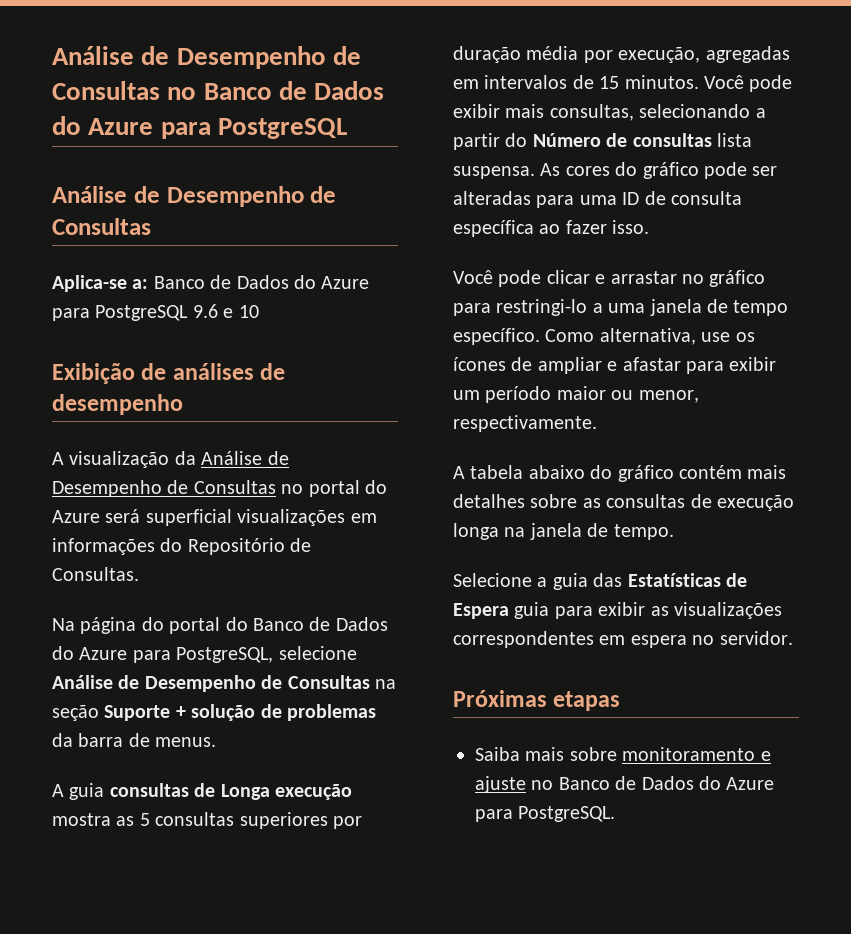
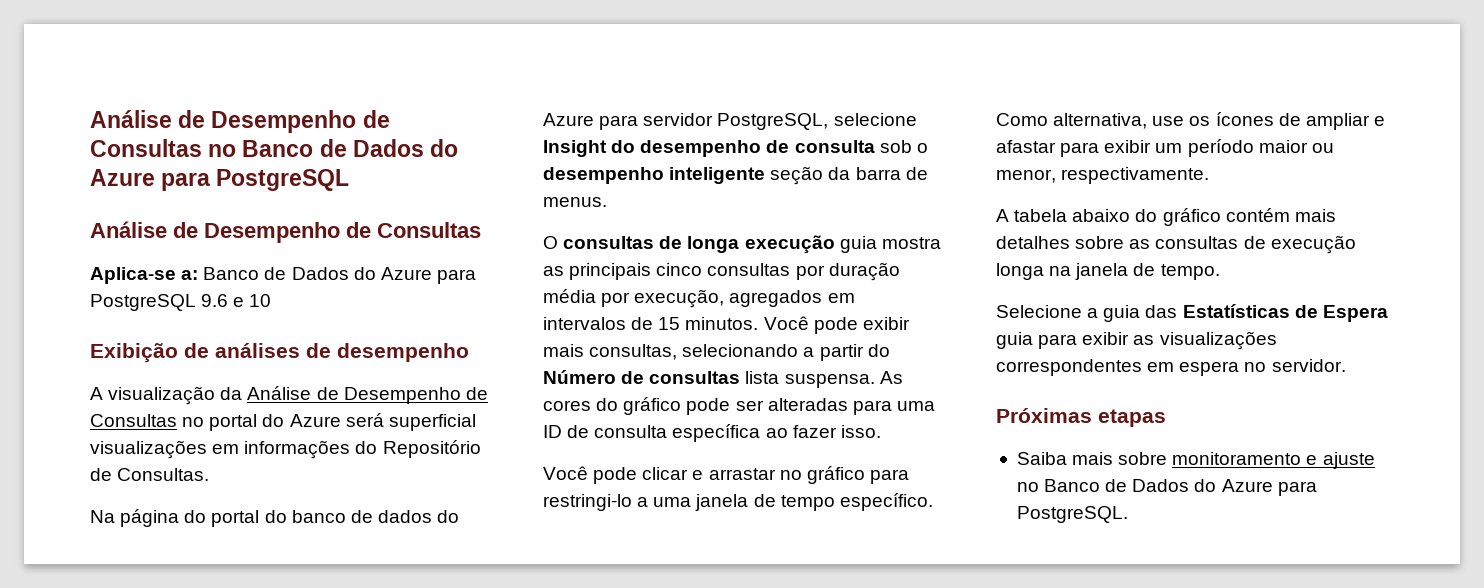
[253,617,388,631] [52,646,171,663] Banco de Dados do Azure para -> [291,510,460,523] [543,113,714,130] banco de dados do Azure para servidor
[52,675,396,692] [52,704,376,721] [52,733,217,747] [52,783,352,800] [52,812,328,829] Análise de Desempenho de Consultas na seção Suporte + solução de problemas da barra de menus. // A guia consultas de Longa execução mostra as 5 consultas superiores -> [543,140,928,157] [543,166,928,185] [543,197,607,207] [543,235,941,254] [543,263,791,280] Insight do desempenho de consulta sob o desempenho inteligente seção da barra de menus. // O consultas de longa execução guia mostra as principais cinco consultas
[705,46,790,63] agregadas -> [729,290,823,307] agregados

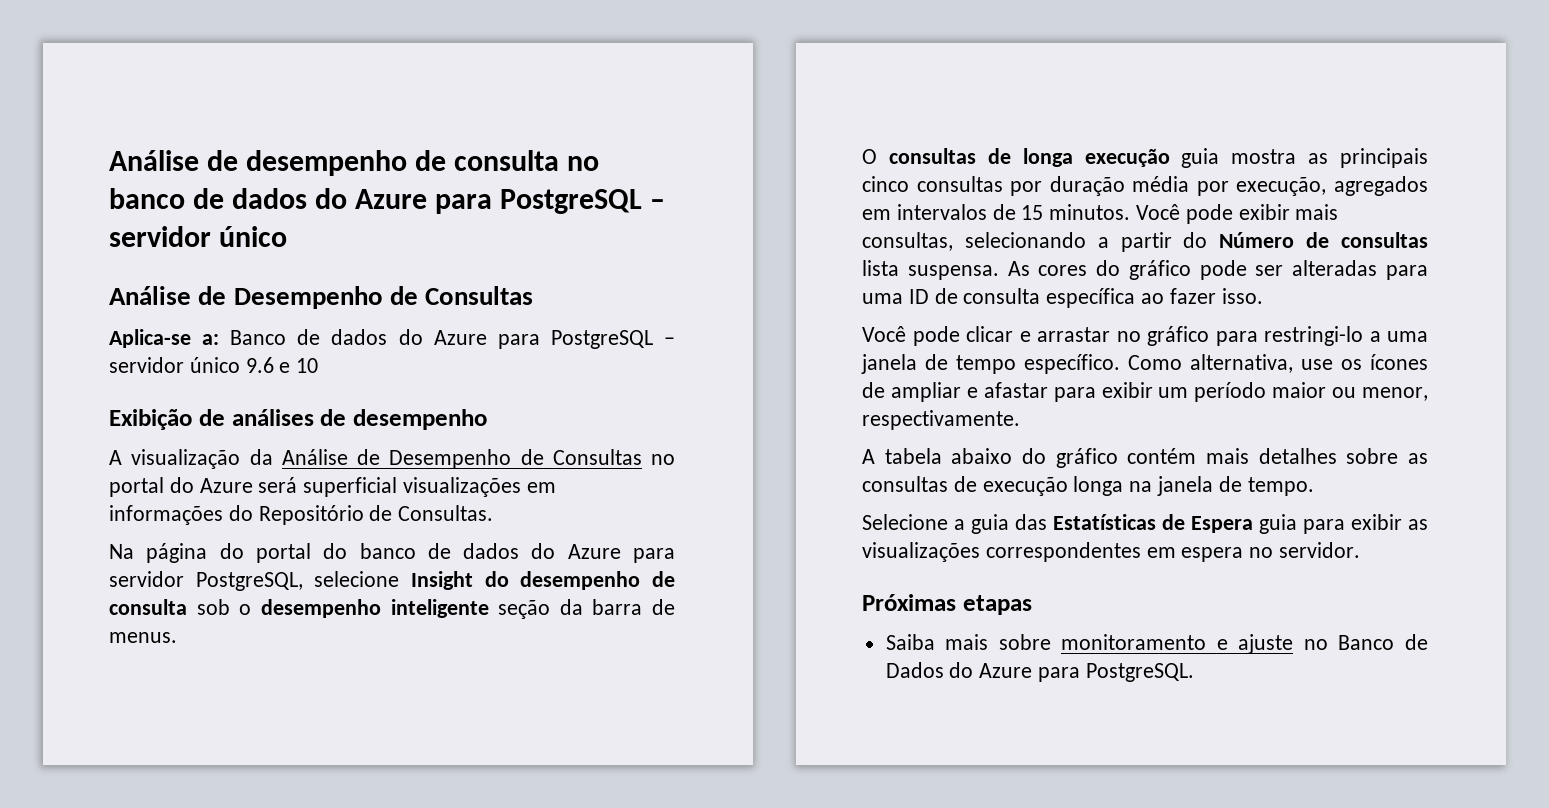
[90,110,390,133] [90,139,459,157] [90,169,350,191] Análise de Desempenho de Consultas no Banco de Dados do Azure para PostgreSQL -> [109,150,599,176] [109,188,665,214] [109,226,287,247] Análise de desempenho de consulta no banco de dados do Azure para PostgreSQL – servidor único
[291,267,476,284] [90,294,196,311] Dados do Azure para PostgreSQL -> [331,329,675,349] [109,357,240,373] dados do Azure para PostgreSQL – servidor único

